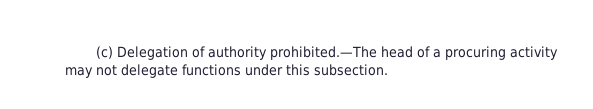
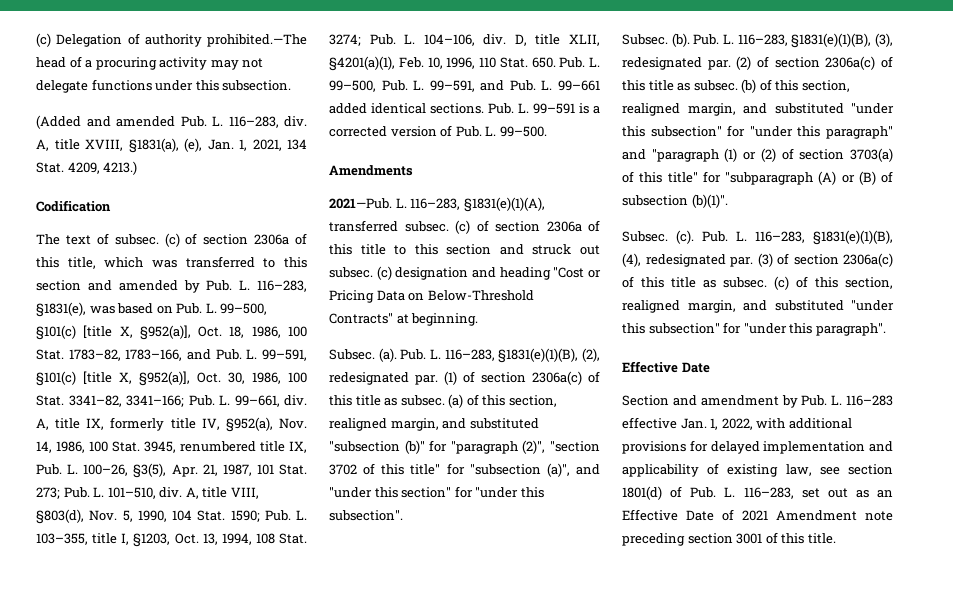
(388, 70) none -> [36,115,307,129] [36,138,307,153] [36,161,138,175] [36,200,111,212] [36,233,307,247] [36,256,307,269] [36,280,308,293] [36,302,268,317] [36,325,307,340] [36,349,307,361] [36,371,307,386] [36,395,307,407] [36,417,307,432] [36,441,307,453] [36,463,307,478] [36,487,259,499] [36,509,307,524] [36,533,307,547] [329,34,600,46] [329,56,600,71] [329,80,600,92] [329,103,600,114] [329,125,547,137] [329,165,413,176] [329,197,545,212] [329,220,600,234] [329,244,600,255] [329,266,601,280] [329,290,534,303] [329,313,479,326] [329,348,600,363] [329,371,600,385] [329,394,557,408] [329,418,539,431] [329,440,600,454] [329,463,600,477] [329,486,544,498] [329,510,403,521] [622,33,893,48] [622,56,893,70] [622,79,850,93] [622,103,894,116] [622,125,893,139] [622,148,893,162] [622,171,893,185] [622,194,728,208] [622,230,893,245] [622,253,893,267] [622,276,893,290] [622,300,894,313] [622,322,886,336] [622,361,710,373] [622,395,893,408] [622,417,852,430] [622,440,893,454] [622,463,893,477] [622,486,893,500] [622,509,893,521] [622,532,836,546] // (Added and amended Pub. L. 116–283, div. A, title XVIII, §1831(a), (e), Jan. 1, 2021, 134 Stat. 4209, 4213.) // Codification // The text of subsec. (c) of section 2306a of this title, which was transferred to this section and amended by Pub. L. 116–283, §1831(e), was based on Pub. L. 99–500, §101(c) [title X, §952(a)], Oct. 18, 1986, 100 Stat. 1783–82, 1783–166, and Pub. L. 99–591, §101(c) [title X, §952(a)], Oct. 30, 1986, 100 Stat. 3341–82, 3341–166; Pub. L. 99–661, div. A, title IX, formerly title IV, §952(a), Nov. 14, 1986, 100 Stat. 3945, renumbered title IX, Pub. L. 100–26, §3(5), Apr. 21, 1987, 101 Stat. 273; Pub. L. 101–510, div. A, title VIII, §803(d), Nov. 5, 1990, 104 Stat. 1590; Pub. L. 103–355, title I, §1203, Oct. 13, 1994, 108 Stat. 3274; Pub. L. 104–106, div. D, title XLII, §4201(a)(1), Feb. 10, 1996, 110 Stat. 650. Pub. L. 99–500, Pub. L. 99–591, and Pub. L. 99–661 added identical sections. Pub. L. 99–591 is a corrected version of Pub. L. 99–500. // Amendments // 2021—Pub. L. 116–283, §1831(e)(1)(A), transferred subsec. (c) of section 2306a of this title to this section and struck out subsec. (c) designation and heading "Cost or Pricing Data on Below-Threshold Contracts" at beginning. // Subsec. (a). Pub. L. 116–283, §1831(e)(1)(B), (2), redesignated par. (1) of section 2306a(c) of this title as subsec. (a) of this section, realigned margin, and substituted "subsection (b)" for "paragraph (2)", "section 3702 of this title" for "subsection (a)", and "under this section" for "under this subsection". // Subsec. (b). Pub. L. 116–283, §1831(e)(1)(B), (3), redesignated par. (2) of section 2306a(c) of this title as subsec. (b) of this section, realigned margin, and substituted "under this subsection" for "under this paragraph" and "paragraph (1) or (2) of section 3703(a) of this title" for "subparagraph (A) or (B) of subsection (b)(1)". // Subsec. (c). Pub. L. 116–283, §1831(e)(1)(B), (4), redesignated par. (3) of section 2306a(c) of this title as subsec. (c) of this section, realigned margin, and substituted "under this subsection" for "under this paragraph". // Effective Date // Section and amendment by Pub. L. 116–283 effective Jan. 1, 2022, with additional provisions for delayed implementation and applicability of existing law, see section 1801(d) of Pub. L. 116–283, set out as an Effective Date of 2021 Amendment note preceding section 3001 of this title.

